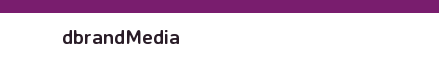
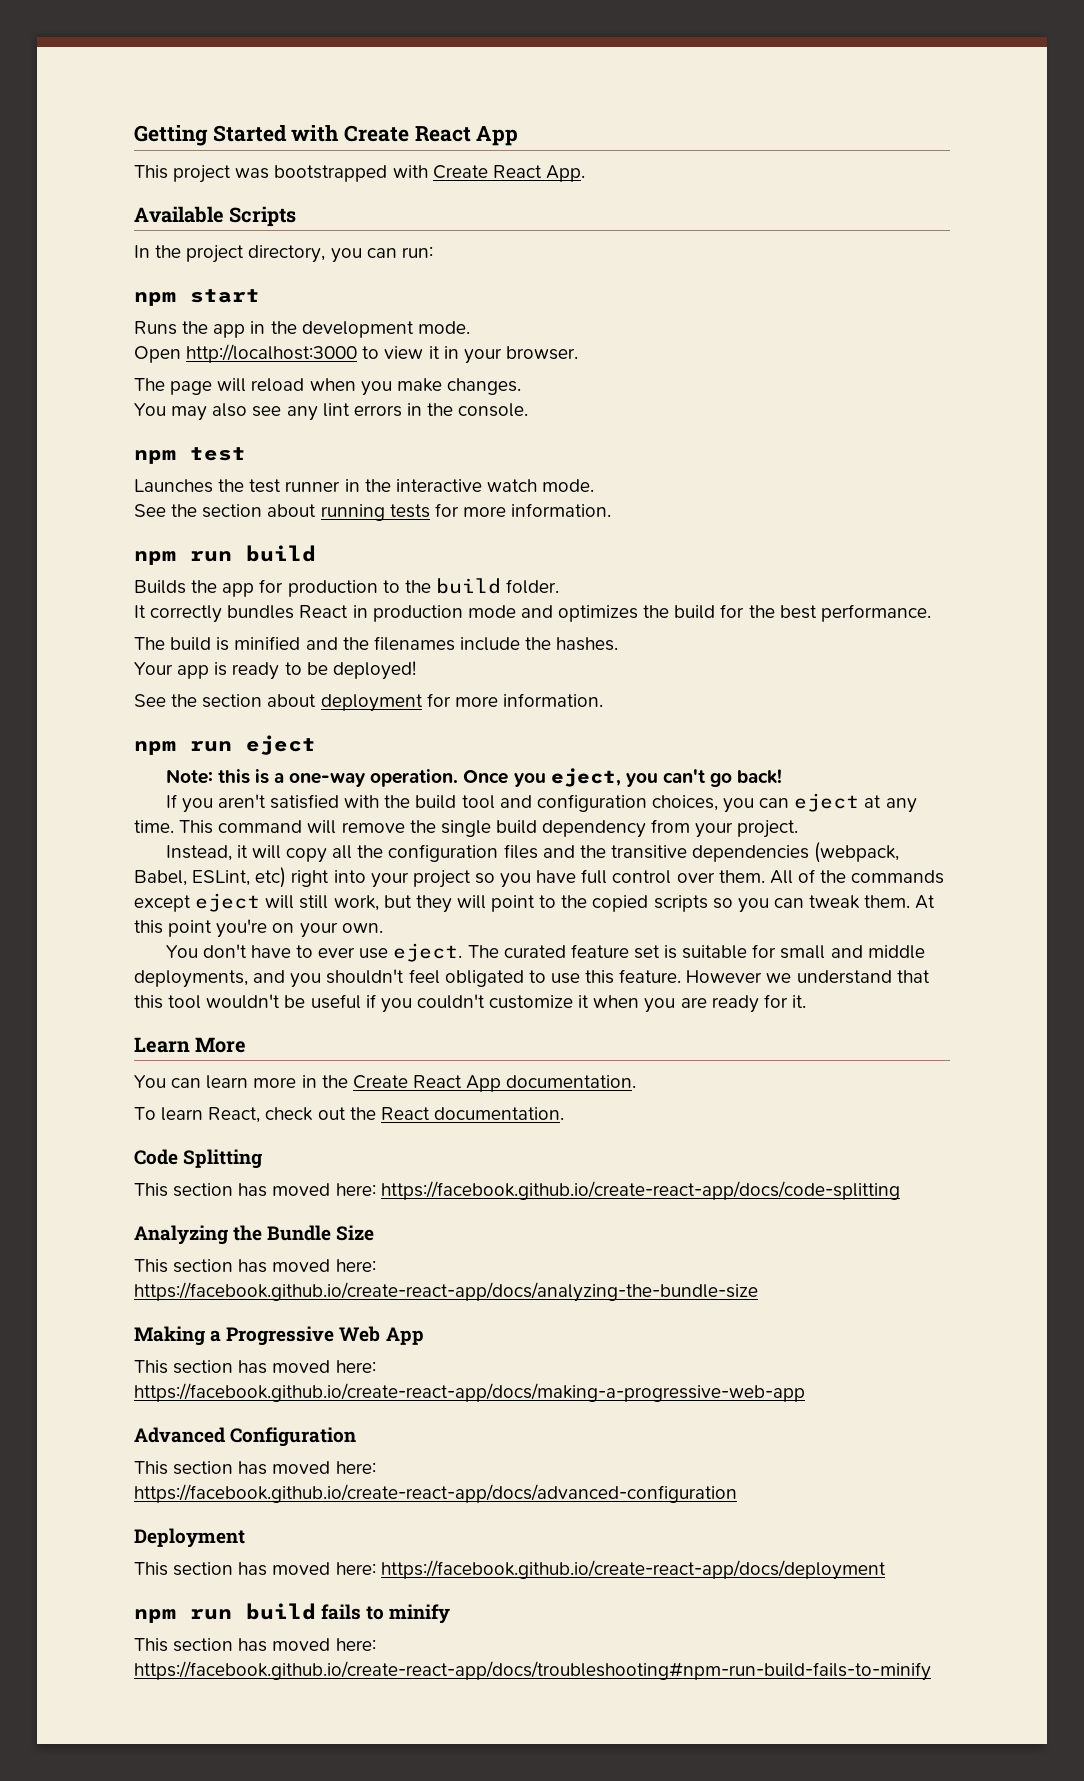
[62,30,180,44] dbrandMedia -> [134,125,519,146] [134,165,585,183] [134,206,297,227] [134,245,433,263] [134,289,260,306] [134,321,470,338] [134,344,578,364] [134,378,521,396] [134,403,529,421] [134,447,246,464] [134,479,595,493] [134,503,612,521] [134,545,316,565] [134,578,560,597] [134,604,931,623] [134,636,619,651] [134,661,416,680] [134,693,603,712] [134,735,316,755] [165,768,783,787] [165,793,917,813] [134,819,799,838] [165,842,900,863] [134,867,945,888] [134,893,936,913] [134,919,383,938] [165,943,925,962] [134,969,930,988] [134,994,806,1013] [134,1037,247,1053] [134,1075,637,1092] [134,1107,564,1123] [134,1149,263,1169] [134,1181,900,1200] [134,1225,375,1245] [134,1259,376,1273] [134,1282,758,1302] [134,1326,424,1346] [134,1360,376,1374] [134,1383,805,1402] [134,1427,357,1447] [134,1461,376,1475] [134,1484,737,1503] [134,1528,245,1548] [134,1560,886,1580] [134,1603,451,1624] [134,1638,376,1652] [134,1661,931,1681] Getting Started with Create React App // This project was bootstrapped with Create React App. // Available Scripts // In the project directory, you can run: // npm start // Runs the app in the development mode. // Open http://localhost:3000 to view it in your browser. // The page will reload when you make changes. // You may also see any lint errors in the console. // npm test // Launches the test runner in the interactive watch mode. // See the section about running tests for more information. // npm run build // Builds the app for production to the build folder. // It correctly bundles React in production mode and optimizes the build for the best performance. // The build is minified and the filenames include the hashes. // Your app is ready to be deployed! // See the section about deployment for more information. // npm run eject // Note: this is a one-way operation. Once you eject, you can't go back! // If you aren't satisfied with the build tool and configuration choices, you can eject at any time. This command will remove the single build dependency from your project. // Instead, it will copy all the configuration files and the transitive dependencies (webpack, Babel, ESLint, etc) right into your project so you have full control over them. All of the commands except eject will still work, but they will point to the copied scripts so you can tweak them. At this point you're on your own. // You don't have to ever use eject. The curated feature set is suitable for small and middle deployments, and you shouldn't feel obligated to use this feature. However we understand that this tool wouldn't be useful if you couldn't customize it when you are ready for it. // Learn More // You can learn more in the Create React App documentation. // To learn React, check out the React documentation. // Code Splitting // This section has moved here: https://facebook.github.io/create-react-app/docs/code-splitting // Analyzing the Bundle Size // This section has moved here: https://facebook.github.io/create-react-app/docs/analyzing-the-bundle-size // Making a Progressive Web App // This section has moved here: https://facebook.github.io/create-react-app/docs/making-a-progressive-web-app // Advanced Configuration // This section has moved here: https://facebook.github.io/create-react-app/docs/advanced-configuration // Deployment // This section has moved here: https://facebook.github.io/create-react-app/docs/deployment // npm run build fails to minify // This section has moved here: https://facebook.github.io/create-react-app/docs/troubleshooting#npm-run-build-fails-to-minify

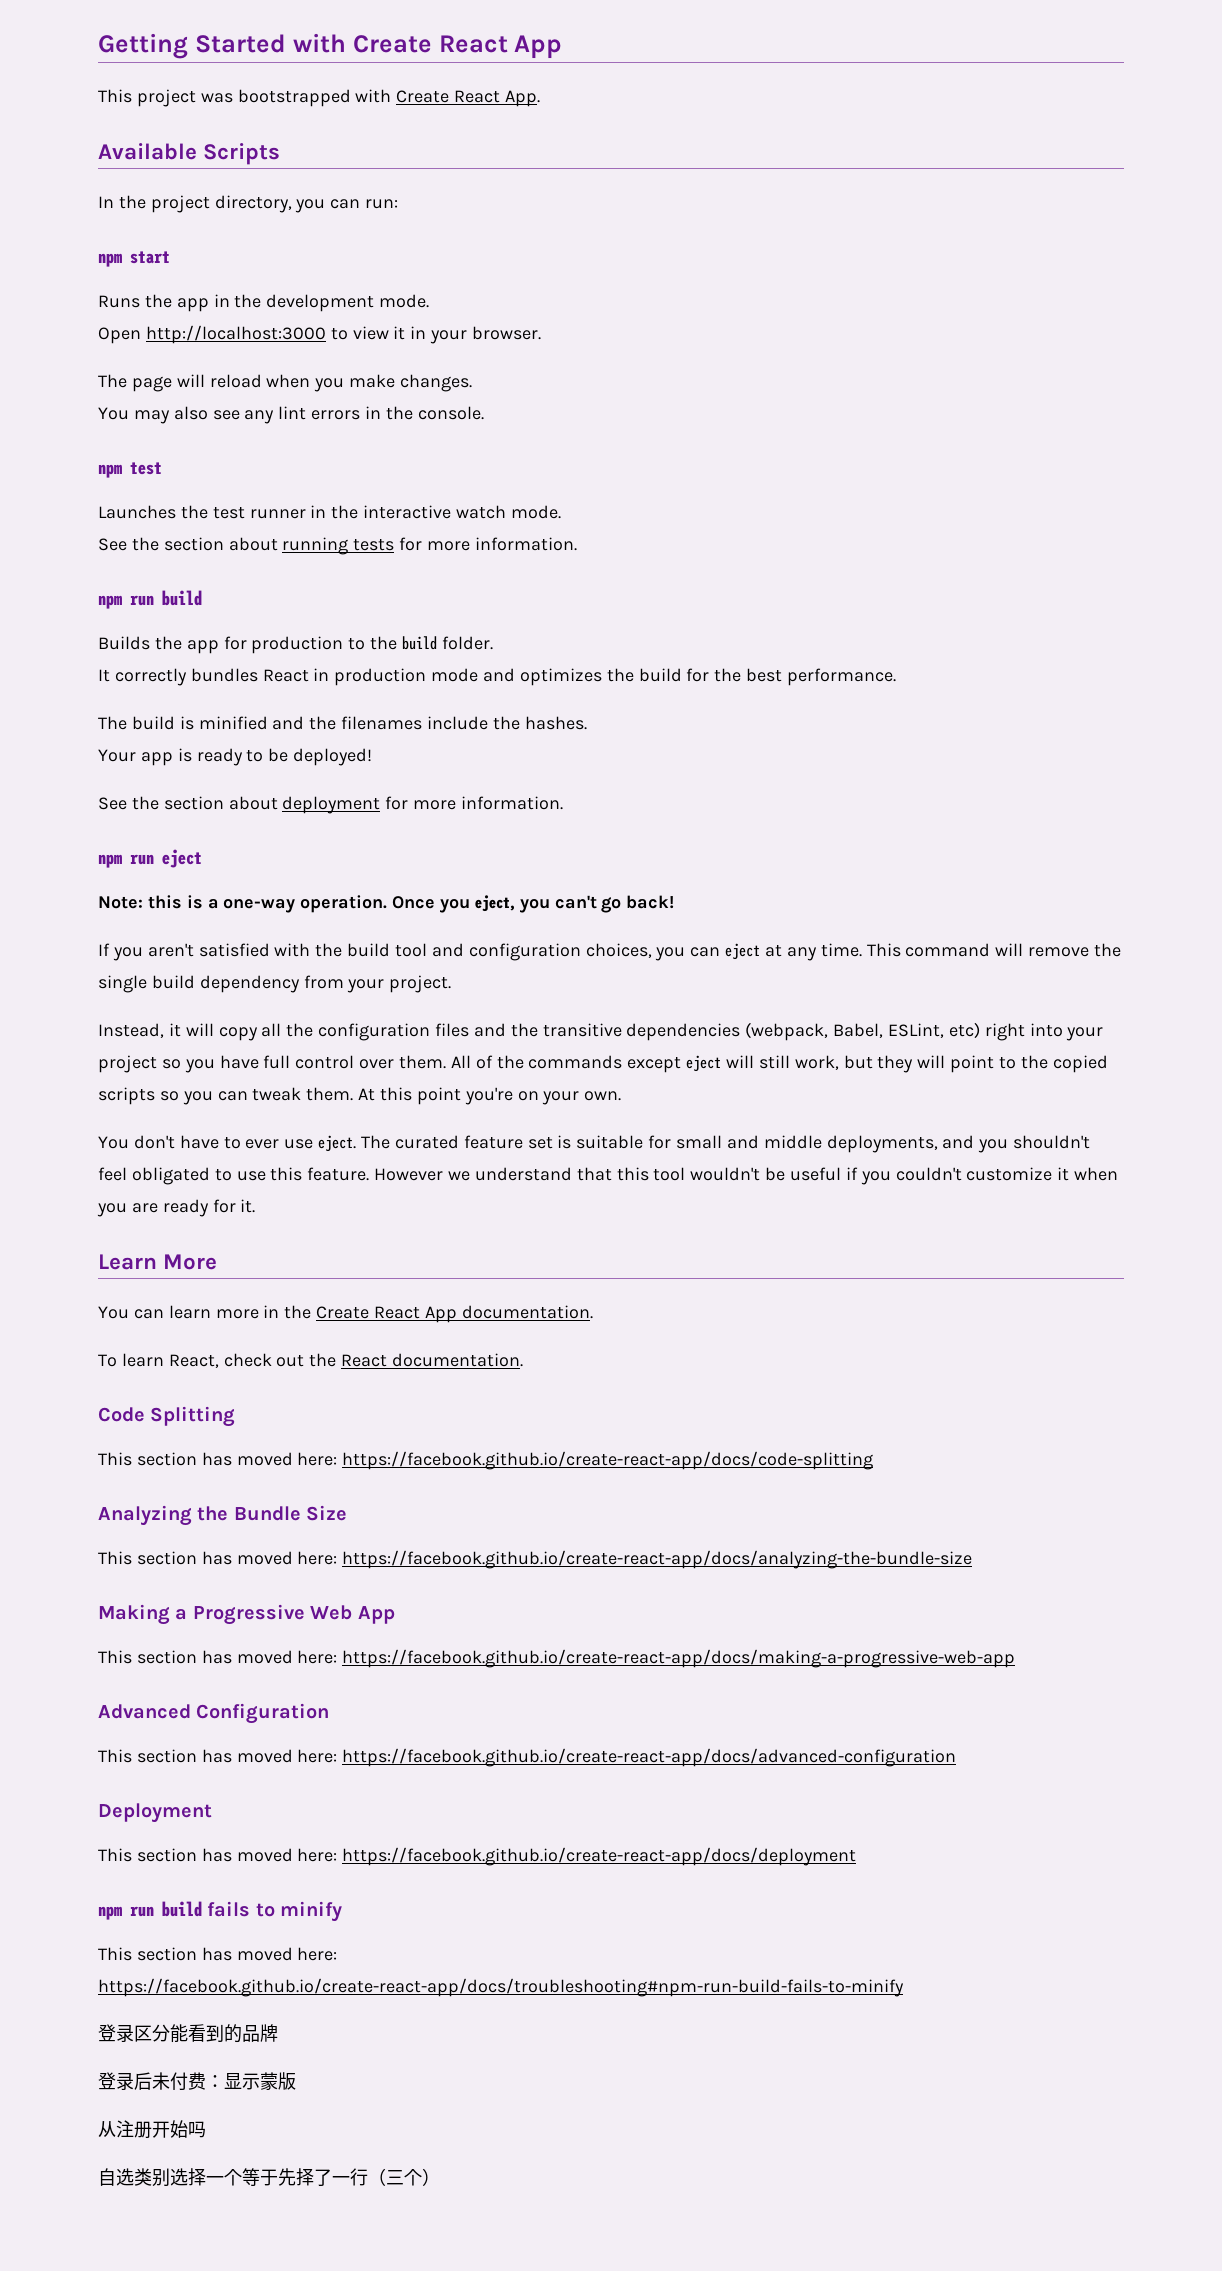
(931, 1671) none -> [98,2024,278,2043] [98,2072,296,2091] [98,2120,206,2138] [98,2168,440,2187] // 登录区分能看到的品牌 // 登录后未付费：显示蒙版 // 从注册开始吗 // 自选类别选择一个等于先择了一行（三个）

